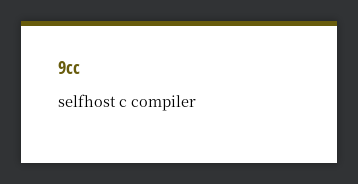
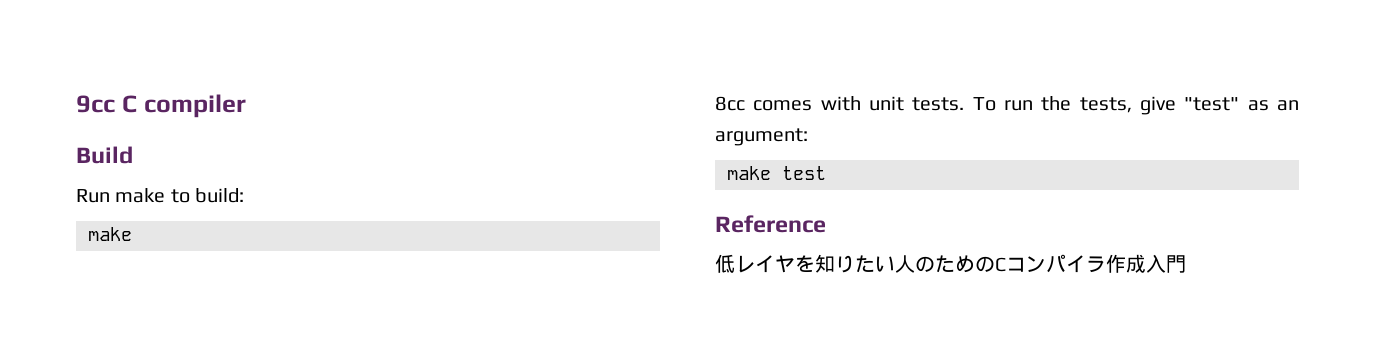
[58,94,196,111] // selfhost c compiler -> [121,94,246,118] [76,146,133,164] [76,188,245,203] [88,227,132,241] [715,96,1299,115] [715,128,808,146] [727,166,826,180] [715,215,826,233] [715,254,1186,273] C compiler // Build // Run make to build: // make // 8cc comes with unit tests. To run the tests, give "test" as an argument: // make test // Reference // 低レイヤを知りたい人のためのCコンパイラ作成入門

